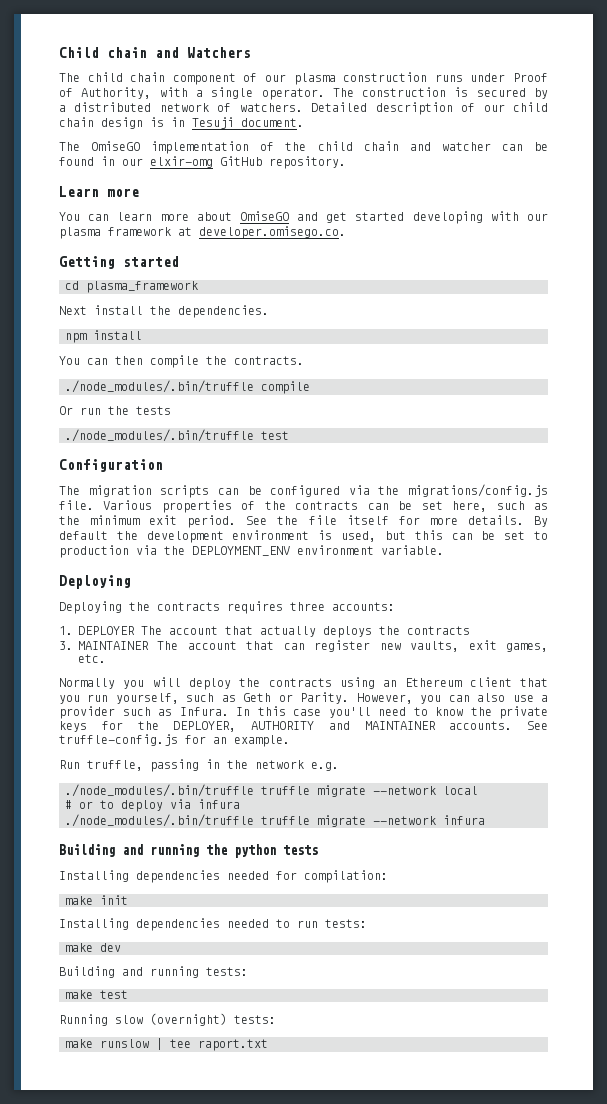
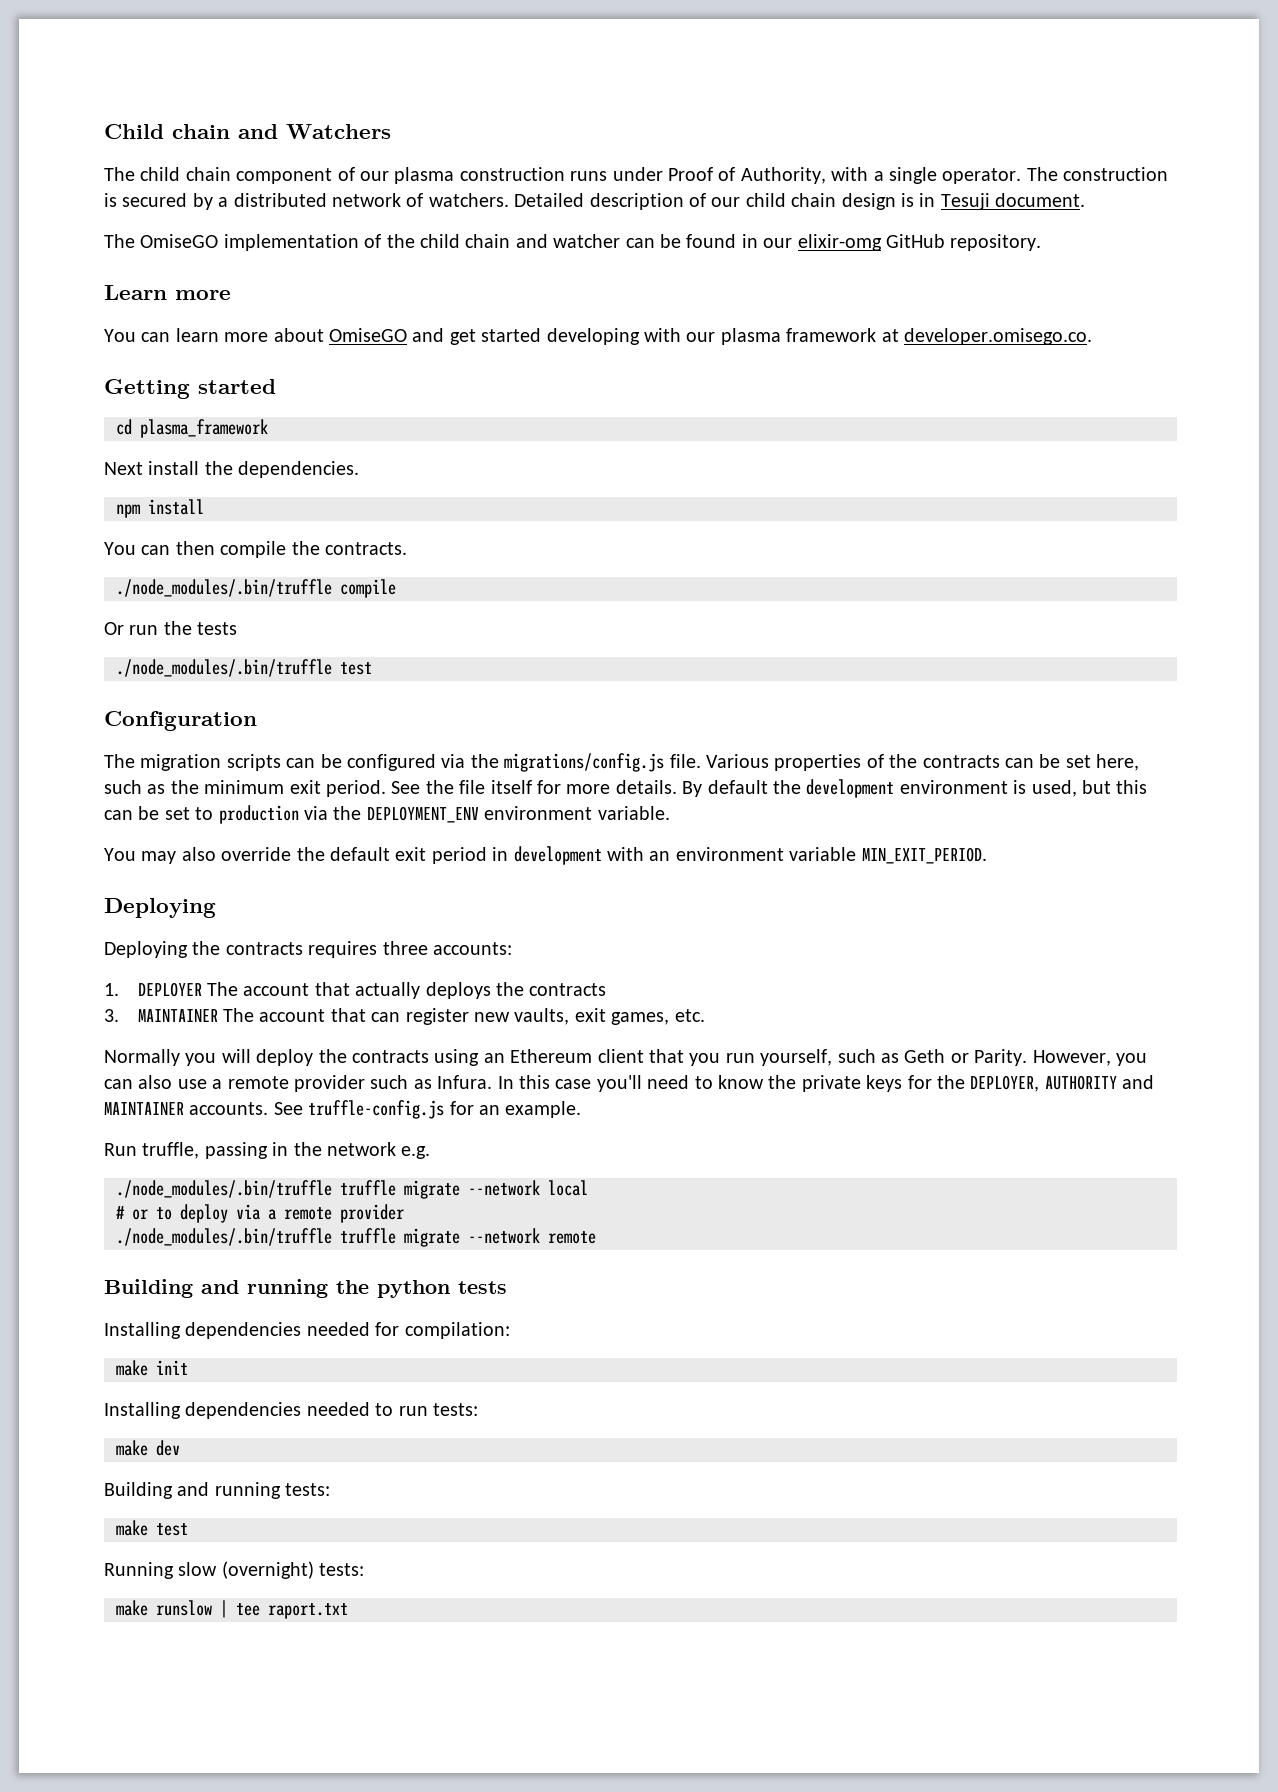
[150,156,213,168] elxir-omg -> [797,234,882,251] elixir-omg
(444, 550) none -> [104,846,987,865] // You may also override the default exit period in development with an environment variable MIN_EXIT_PERIOD.
(548, 698) none -> [227,1076,289,1089] remote
[198,799,240,809] [65,814,485,827] infura // ./node_modules/.bin/truffle truffle migrate --network infura -> [268,1204,404,1223] [116,1228,596,1247] a remote provider // ./node_modules/.bin/truffle truffle migrate --network remote

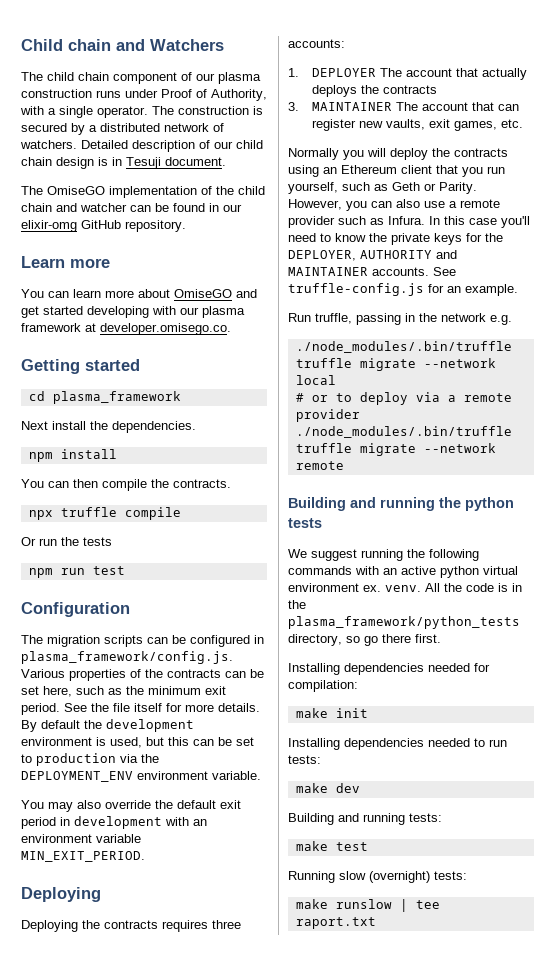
[116,579,332,597] ./node_modules/.bin/truffle -> [28,507,117,520] npx truffle
[116,659,332,677] ./node_modules/.bin/truffle -> [28,568,85,578] npm run
[441,753,701,772] via the migrations/config.js file. -> [254,635,264,644] [21,651,233,664] in plasma_framework/config.js.
(507, 1287) none -> [288,549,479,561] [288,566,518,578] [288,583,522,592] [288,600,306,609] [288,616,520,629] [288,634,441,646] // We suggest running the following commands with an active python virtual environment ex. venv. All the code is in the plasma_framework/python_tests directory, so go there first.

